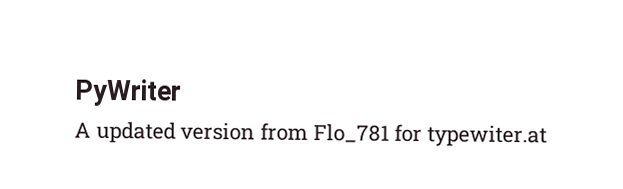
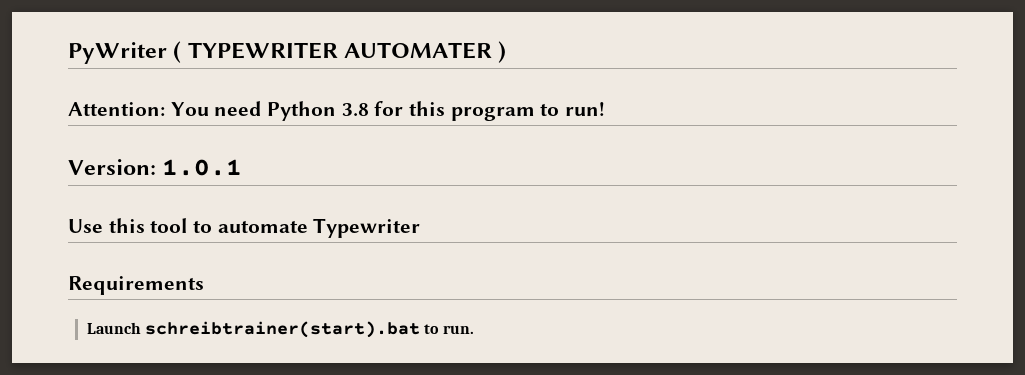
[74,121,548,148] // A updated version from Flo_781 for typewiter.at -> [173,41,507,63] [68,101,606,121] [68,159,243,176] [68,218,421,238] [68,276,204,295] [86,321,474,338] ( TYPEWRITER AUTOMATER ) // Attention: You need Python 3.8 for this program to run! // Version: 1.0.1 // Use this tool to automate Typewriter // Requirements // Launch schreibtrainer(start).bat to run.

